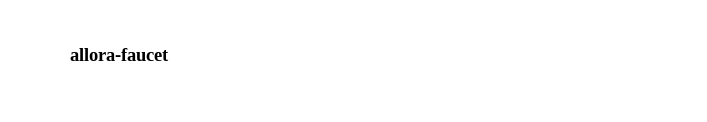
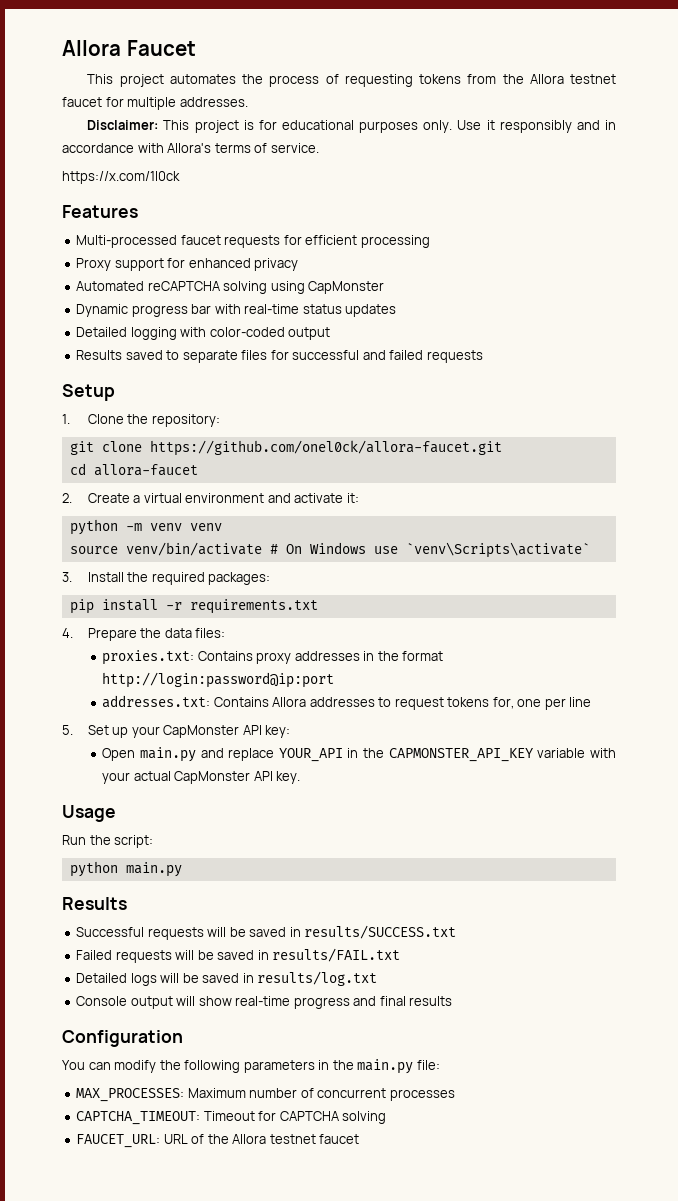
[70,48,169,61] allora-faucet -> [62,40,196,56] [87,74,617,87] [62,97,248,110] [87,120,616,133] [62,143,319,153] [62,171,180,184] [62,205,138,218] [76,235,430,248] [76,258,299,271] [76,281,385,294] [76,304,397,317] [76,327,331,340] [76,350,483,363] [62,384,115,401] [62,414,220,427] [69,440,502,456] [69,463,198,476] [62,493,359,503] [69,519,222,535] [69,542,590,558] [62,572,271,585] [69,599,318,614] [62,628,226,641] [102,650,444,665] [102,672,335,688] [102,695,592,710] [62,725,291,738] [102,747,616,762] [102,771,301,784] [62,805,116,822] [62,835,154,848] [69,861,182,877] [62,897,127,910] [76,925,457,940] [76,948,401,963] [76,971,378,986] [76,996,453,1009] [62,1030,183,1047] [62,1059,440,1074] [76,1088,455,1102] [76,1111,387,1125] [76,1134,360,1148] Allora Faucet // This project automates the process of requesting tokens from the Allora testnet faucet for multiple addresses. // Disclaimer: This project is for educational purposes only. Use it responsibly and in accordance with Allora's terms of service. // https://x.com/1l0ck // Features // Multi-processed faucet requests for efficient processing // Proxy support for enhanced privacy // Automated reCAPTCHA solving using CapMonster // Dynamic progress bar with real-time status updates // Detailed logging with color-coded output // Results saved to separate files for successful and failed requests // Setup // 1. Clone the repository: // git clone https://github.com/onel0ck/allora-faucet.git // cd allora-faucet // 2. Create a virtual environment and activate it: // python -m venv venv // source venv/bin/activate # On Windows use `venv\Scripts\activate` // 3. Install the required packages: // pip install -r requirements.txt // 4. Prepare the data files: // proxies.txt: Contains proxy addresses in the format http://login:password@ip:port // addresses.txt: Contains Allora addresses to request tokens for, one per line // 5. Set up your CapMonster API key: // Open main.py and replace YOUR_API in the CAPMONSTER_API_KEY variable with your actual CapMonster API key. // Usage // Run the script: // python main.py // Results // Successful requests will be saved in results/SUCCESS.txt // Failed requests will be saved in results/FAIL.txt // Detailed logs will be saved in results/log.txt // Console output will show real-time progress and final results // Configuration // You can modify the following parameters in the main.py file: // MAX_PROCESSES: Maximum number of concurrent processes // CAPTCHA_TIMEOUT: Timeout for CAPTCHA solving // FAUCET_URL: URL of the Allora testnet faucet

